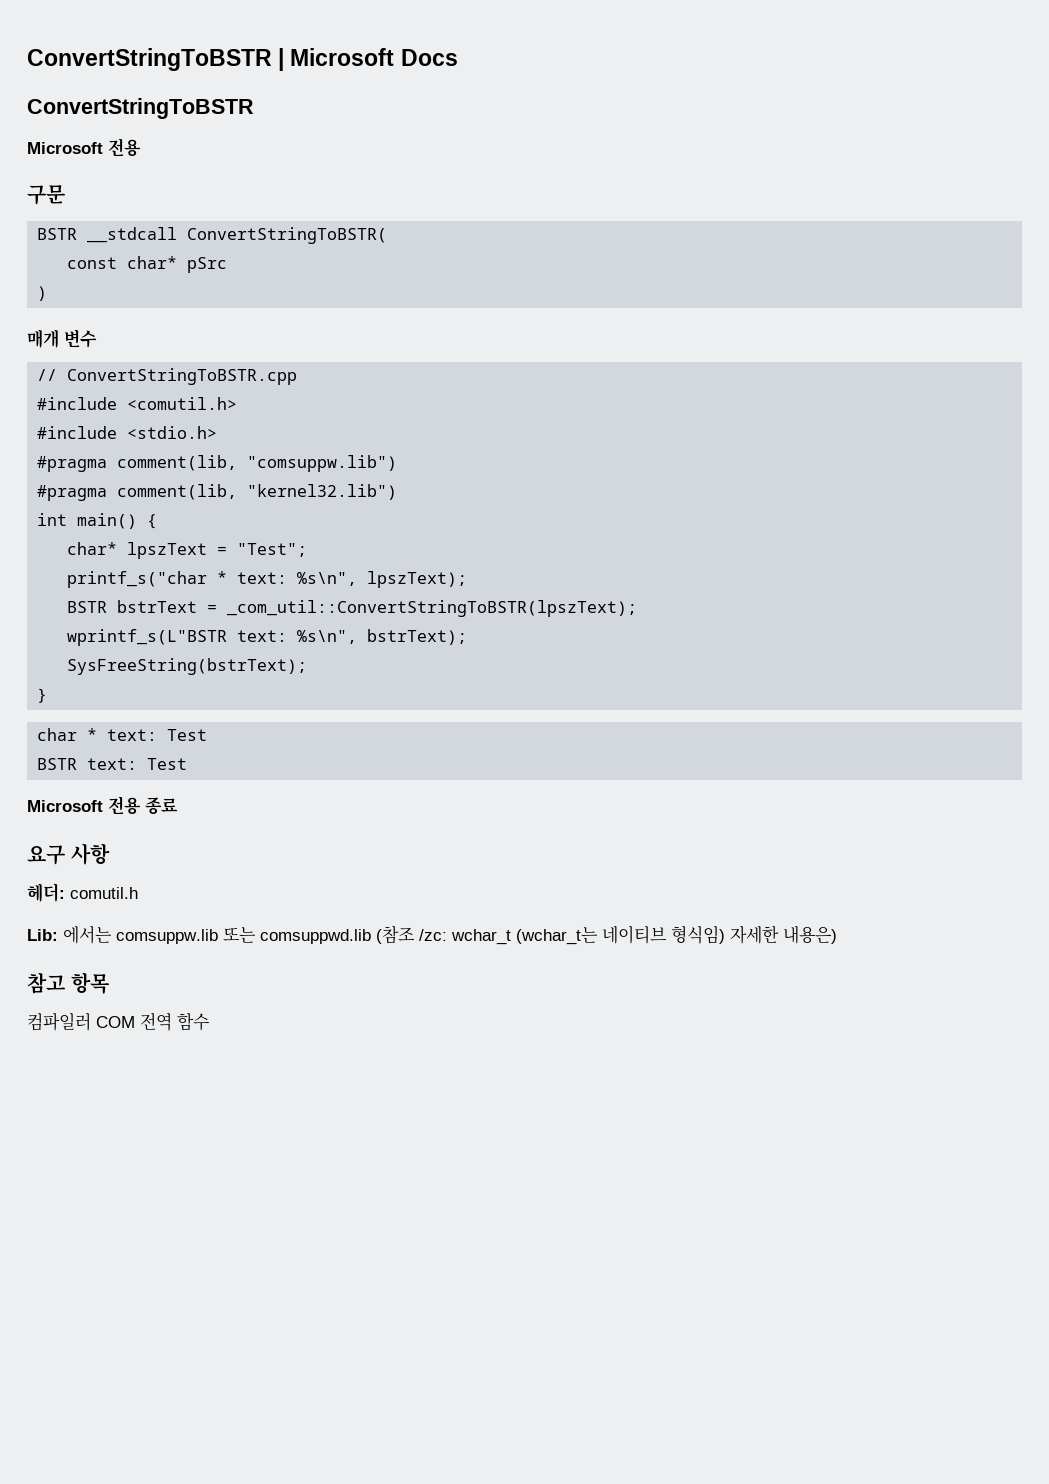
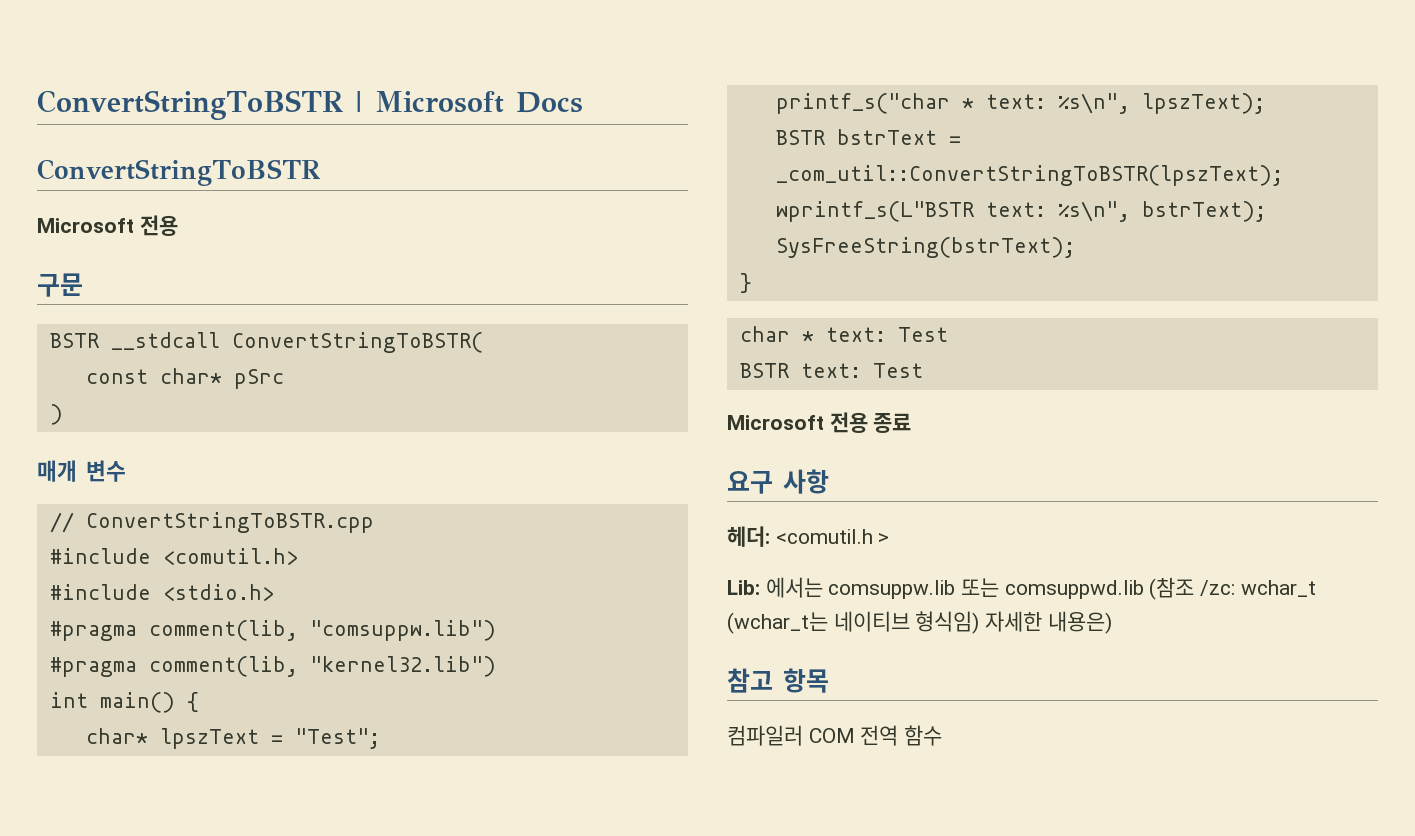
[70,887,138,899] comutil.h -> [775,529,890,544] <comutil.h >

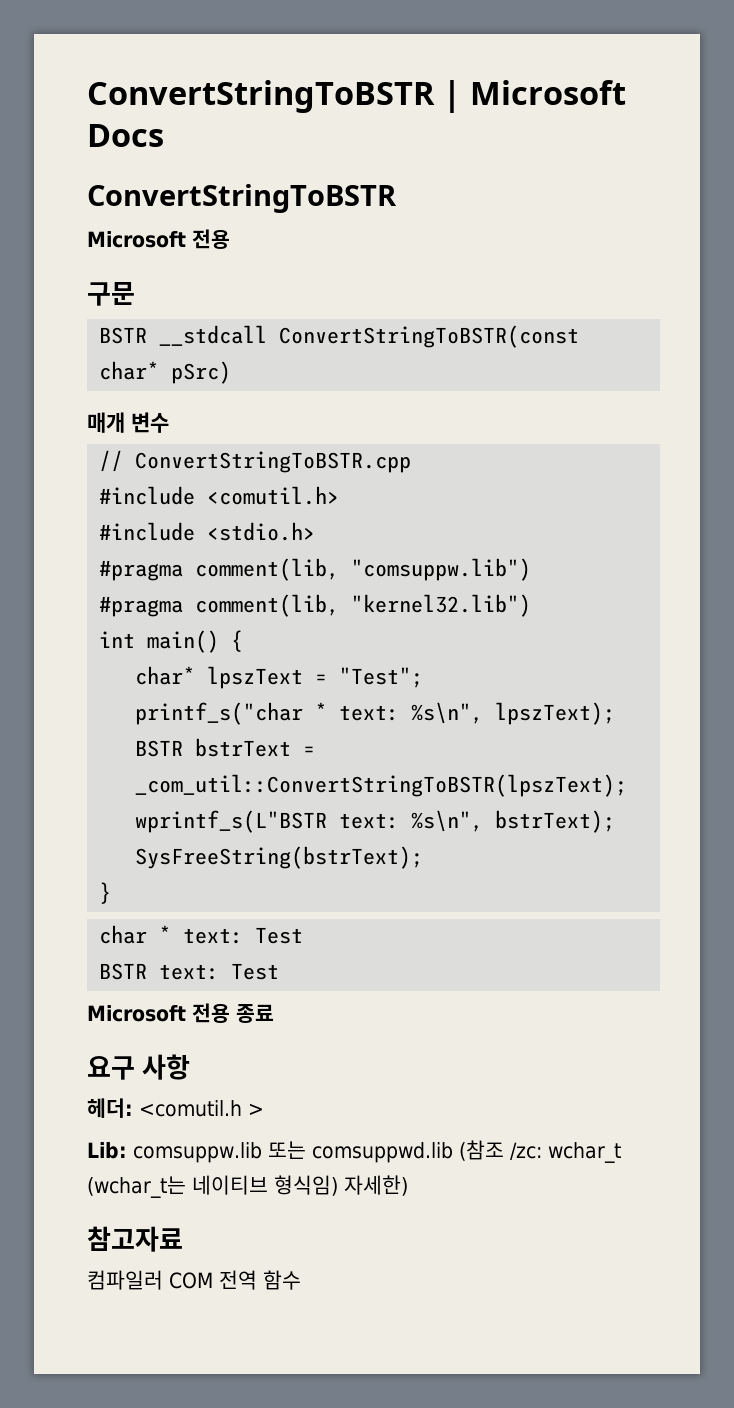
[231,332,483,353] [85,368,284,389] [49,404,63,425] ConvertStringToBSTR( // const char* pSrc // ) -> [279,325,580,348] [99,361,232,384] ConvertStringToBSTR(const char* pSrc)
[765,577,823,598] 에서는 -> (127, 1150) none
[985,611,1112,634] [727,668,829,693] 자세한 내용은) // 참고 항목 -> [344,1175,408,1196] [87,1226,183,1252] 자세한) // 참고자료

